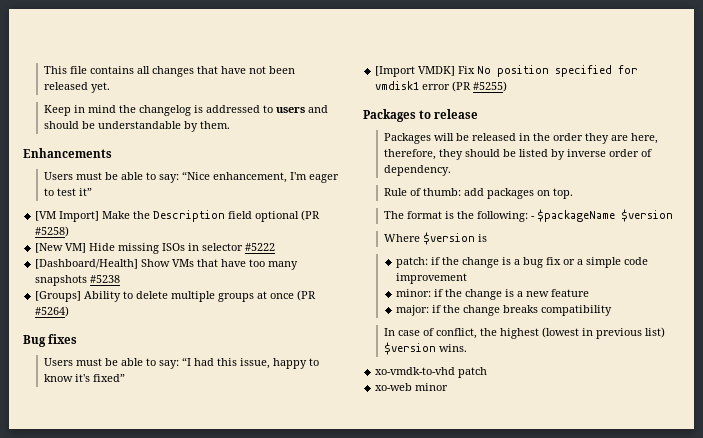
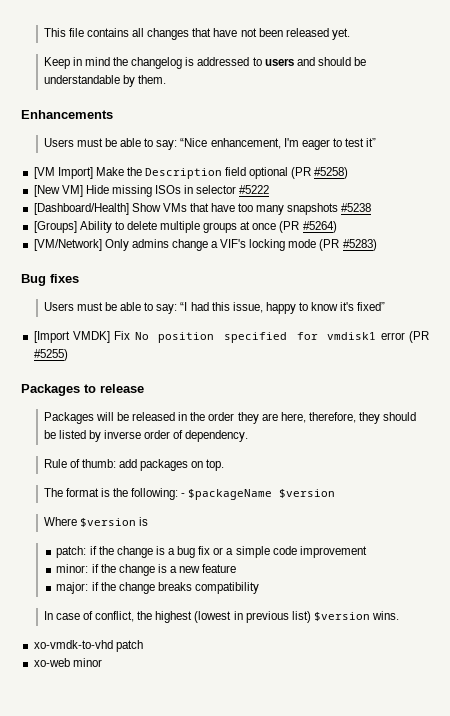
(70, 311) none -> [33,239,377,251] // [VM/Network] Only admins change a VIF's locking mode (PR #5283)

